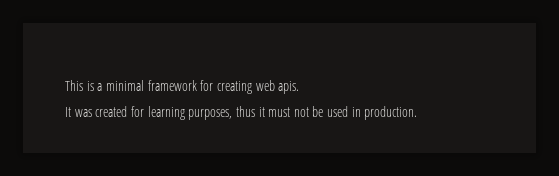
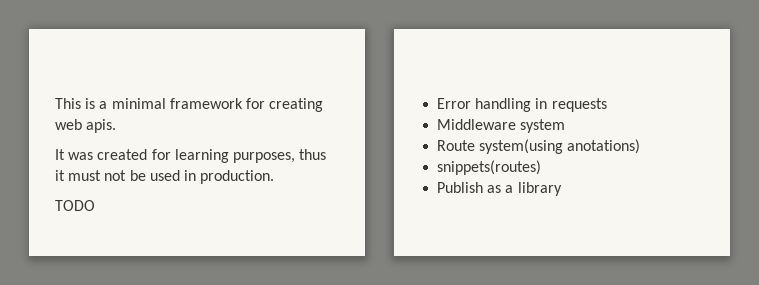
(418, 113) none -> [55,200,95,211] [437,98,607,112] [437,119,566,133] [437,139,641,154] [437,160,542,175] [437,182,562,196] // TODO // Error handling in requests // Middleware system // Route system(using anotations) // snippets(routes) // Publish as a library

